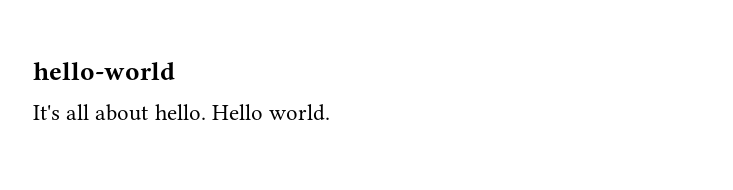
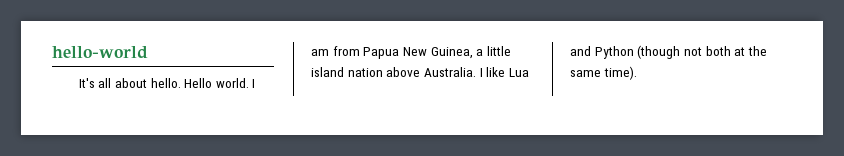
(331, 112) none -> [252,79,256,88] [311,46,511,59] [311,67,529,77] [570,45,767,59] [570,66,637,80] I am from Papua New Guinea, a little island nation above Australia. I like Lua and Python (though not both at the same time).

